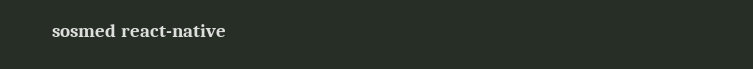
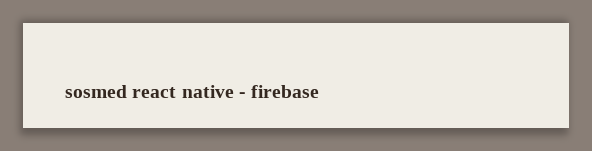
[120,24,226,37] react-native -> [132,85,320,98] react native - firebase

